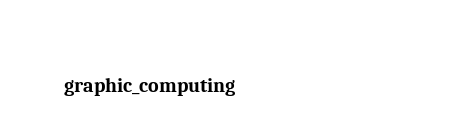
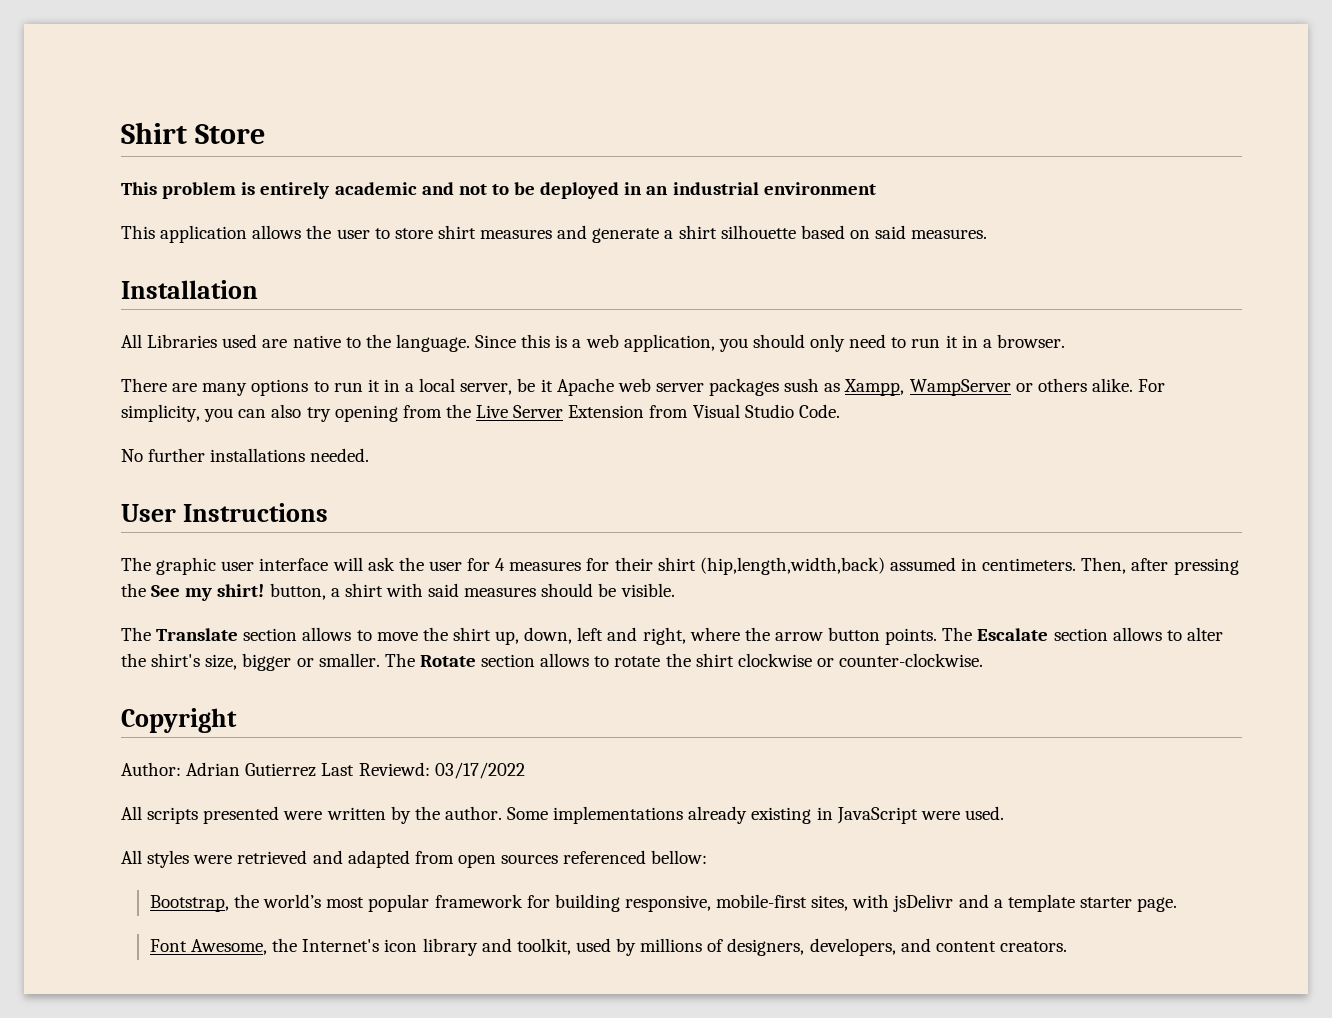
[64,77,235,96] graphic_computing -> [121,122,265,144] [121,182,876,199] [121,225,988,243] [121,280,258,299] [121,334,1065,352] [121,378,1166,396] [121,404,840,422] [121,448,370,462] [121,503,328,522] [121,557,1239,575] [121,583,675,601] [121,627,1223,645] [121,653,984,671] [121,708,237,733] [121,762,525,779] [121,806,1004,824] [121,850,708,868] [149,894,1178,912] [149,938,1067,956] Shirt Store // This problem is entirely academic and not to be deployed in an industrial environment // This application allows the user to store shirt measures and generate a shirt silhouette based on said measures. // Installation // All Libraries used are native to the language. Since this is a web application, you should only need to run it in a browser. // There are many options to run it in a local server, be it Apache web server packages sush as Xampp, WampServer or others alike. For simplicity, you can also try opening from the Live Server Extension from Visual Studio Code. // No further installations needed. // User Instructions // The graphic user interface will ask the user for 4 measures for their shirt (hip,length,width,back) assumed in centimeters. Then, after pressing the See my shirt! button, a shirt with said measures should be visible. // The Translate section allows to move the shirt up, down, left and right, where the arrow button points. The Escalate section allows to alter the shirt's size, bigger or smaller. The Rotate section allows to rotate the shirt clockwise or counter-clockwise. // Copyright // Author: Adrian Gutierrez Last Reviewd: 03/17/2022 // All scripts presented were written by the author. Some implementations already existing in JavaScript were used. // All styles were retrieved and adapted from open sources referenced bellow: // Bootstrap, the world’s most popular framework for building responsive, mobile-first sites, with jsDelivr and a template starter page. // Font Awesome, the Internet's icon library and toolkit, used by millions of designers, developers, and content creators.

